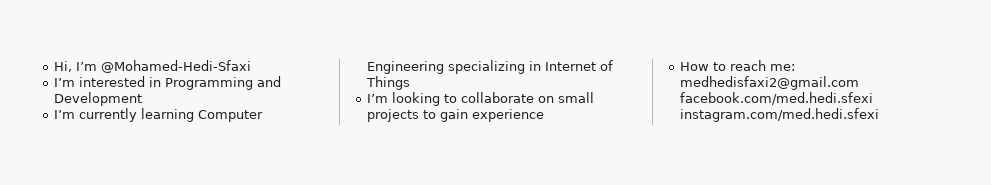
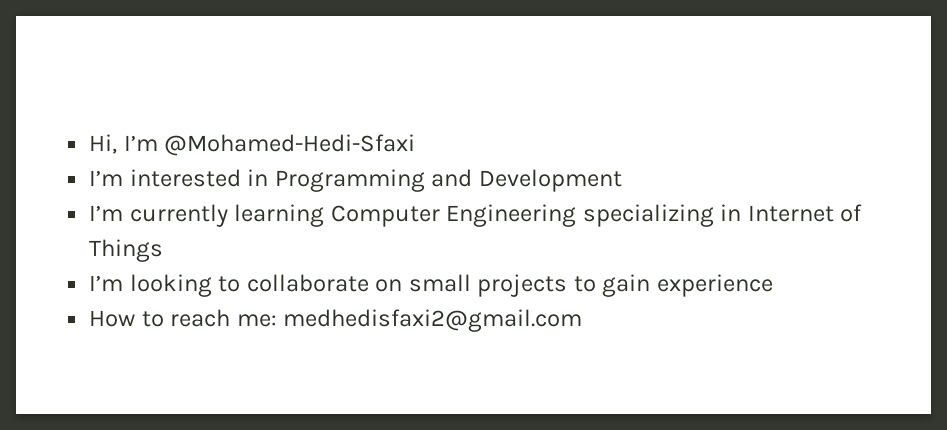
[680,92,874,105] [680,108,880,122] facebook.com/med.hedi.sfexi instagram.com/med.hedi.sfexi -> (583, 320) none

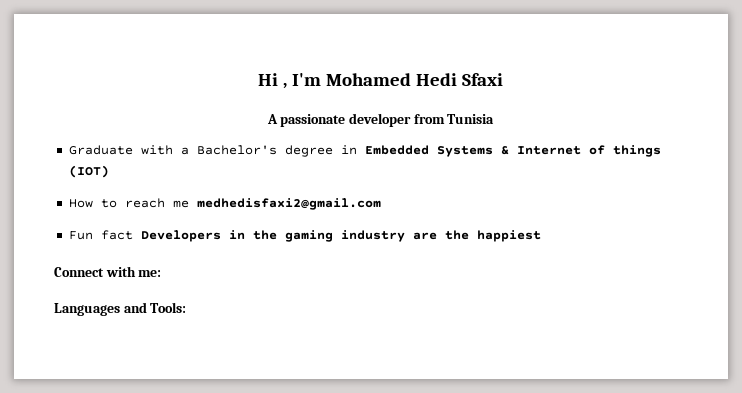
[89,134,416,156] [89,169,622,192] [89,204,863,227] [89,239,164,262] [89,274,773,297] [89,309,583,332] Hi, I’m @Mohamed-Hedi-Sfaxi // I’m interested in Programming and Development // I’m currently learning Computer Engineering specializing in Internet of Things // I’m looking to collaborate on small projects to gain experience // How to reach me: medhedisfaxi2@gmail.com -> [258,73,503,89] [266,113,495,127] [68,145,661,157] [68,165,109,178] [68,198,381,210] [68,230,541,242] [54,266,162,277] [54,302,187,316] Hi , I'm Mohamed Hedi Sfaxi // A passionate developer from Tunisia // Graduate with a Bachelor's degree in Embedded Systems & Internet of things (IOT) // How to reach me medhedisfaxi2@gmail.com // Fun fact Developers in the gaming industry are the happiest // Connect with me: // Languages and Tools:

